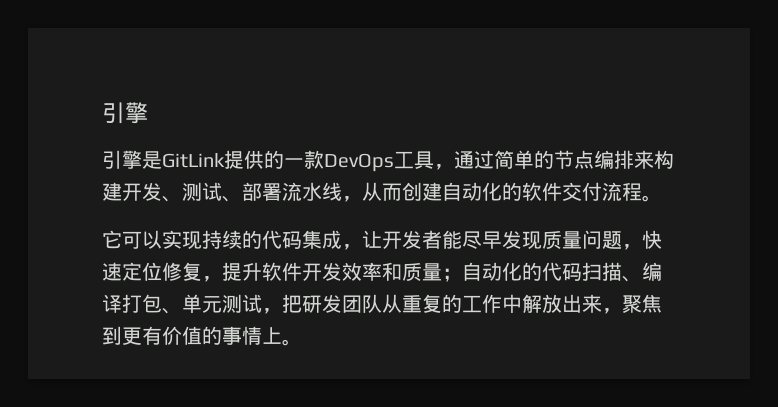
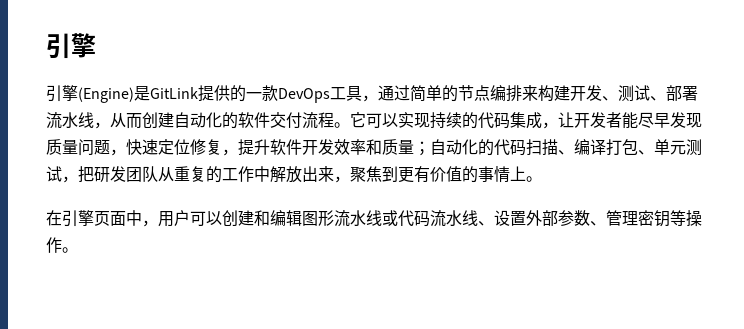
(142, 159) none -> [78,87,134,103] (Engine)
(662, 198) // -> (350, 125) none
(302, 342) none -> [46,210,702,227] [46,237,78,253] // 在引擎页面中，用户可以创建和编辑图形流水线或代码流水线、设置外部参数、管理密钥等操作。

